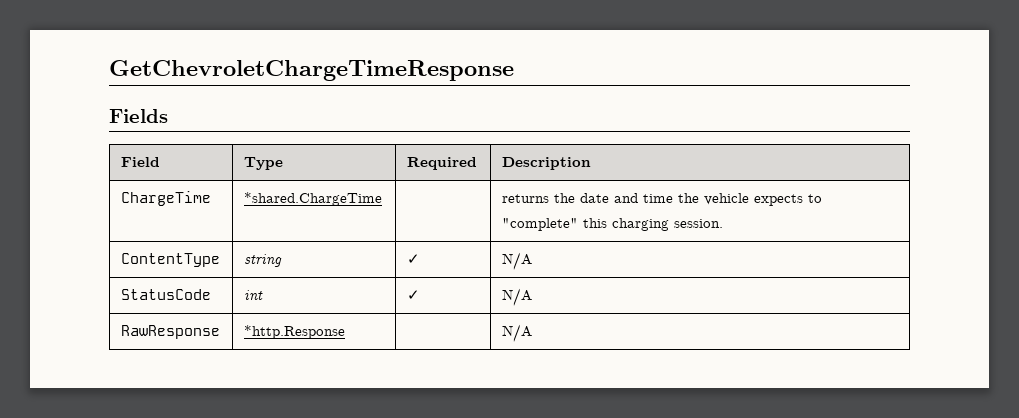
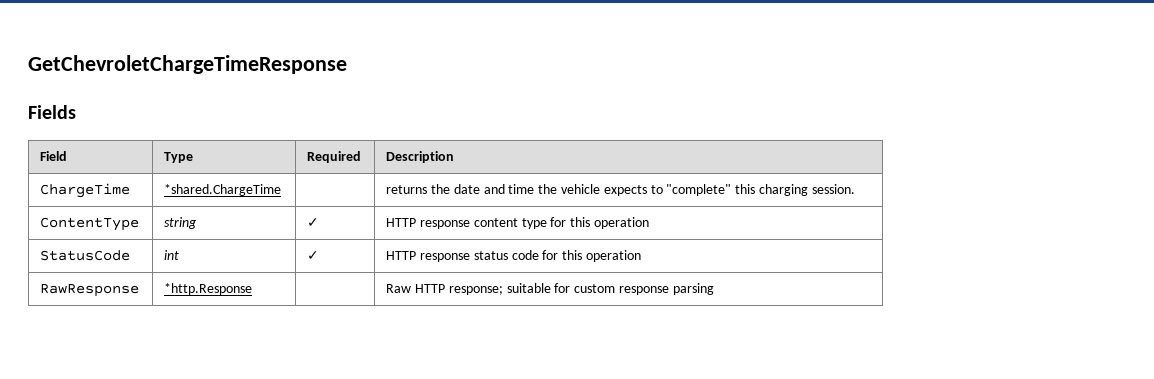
[501,252,532,270] [120,289,211,300] [243,290,263,301] [406,290,420,300] [501,288,532,306] [120,325,220,339] [243,325,345,339] [501,324,532,342] N/A // StatusCode | int | ✓ | N/A // RawResponse | *http.Response | | N/A -> [386,217,649,229] [40,250,131,261] [164,250,180,260] [307,251,320,260] [386,250,641,262] [40,284,140,297] [164,283,253,295] [386,283,714,295] HTTP response content type for this operation // StatusCode | int | ✓ | HTTP response status code for this operation // RawResponse | *http.Response | | Raw HTTP response; suitable for custom response parsing

